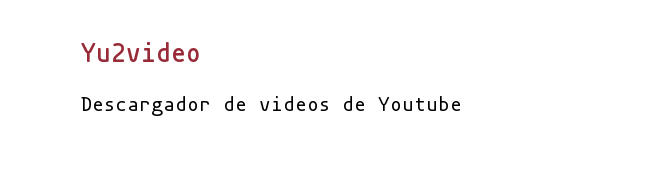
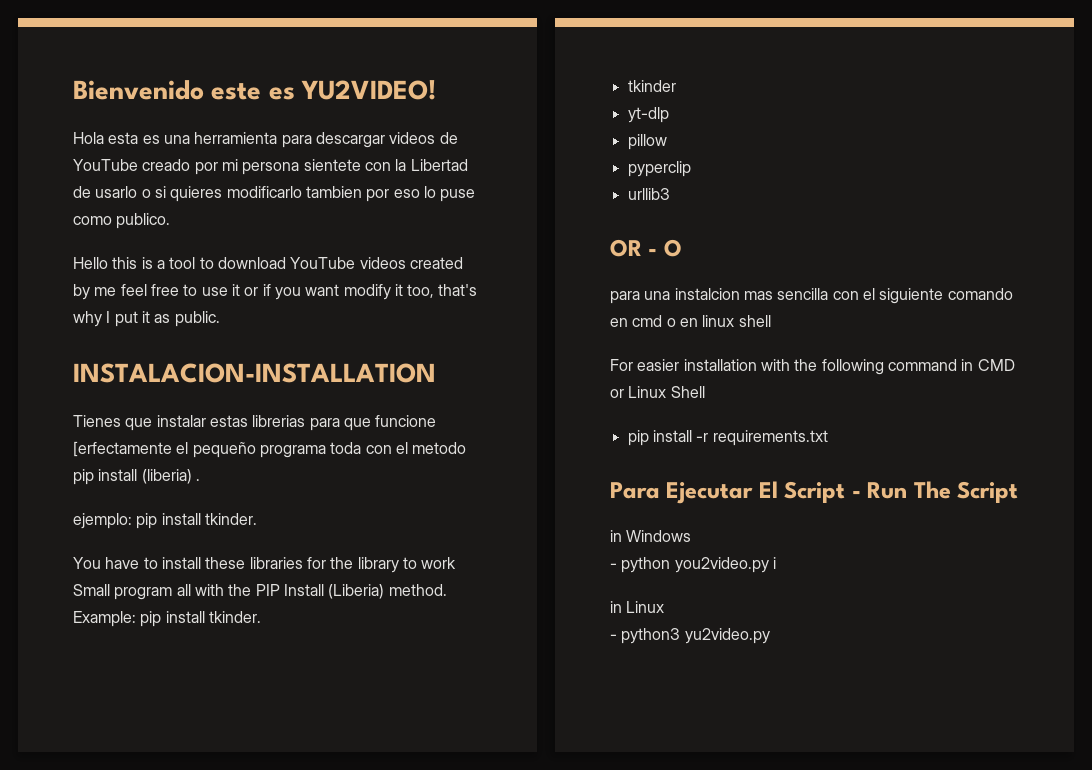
[81,42,201,62] [81,96,462,116] Yu2video // Descargador de videos de Youtube -> [73,80,437,100] [73,132,458,148] [73,159,468,175] [73,186,476,202] [73,213,171,229] [73,257,463,269] [73,284,478,300] [73,311,220,327] [73,363,436,383] [73,415,437,431] [73,441,467,458] [73,469,200,485] [73,513,257,529] [73,557,457,573] [73,584,447,600] [73,611,261,627] [627,80,676,92] [627,107,669,123] [627,134,667,150] [627,161,691,177] [627,188,670,200] [610,239,682,257] [610,288,1013,304] [610,315,771,327] [610,359,1015,375] [610,386,705,398] [627,430,828,446] [610,481,1019,504] [610,530,692,542] [610,557,776,573] [610,601,665,613] [610,628,770,644] Bienvenido este es YU2VIDEO! // Hola esta es una herramienta para descargar videos de YouTube creado por mi persona sientete con la Libertad de usarlo o si quieres modificarlo tambien por eso lo puse como publico. // Hello this is a tool to download YouTube videos created by me feel free to use it or if you want modify it too, that's why I put it as public. // INSTALACION-INSTALLATION // Tienes que instalar estas librerias para que funcione [erfectamente el pequeño programa toda con el metodo pip install (liberia) . // ejemplo: pip install tkinder. // You have to install these libraries for the library to work Small program all with the PIP Install (Liberia) method. Example: pip install tkinder. // tkinder // yt-dlp // pillow // pyperclip // urllib3 // OR - O // para una instalcion mas sencilla con el siguiente comando en cmd o en linux shell // For easier installation with the following command in CMD or Linux Shell // pip install -r requirements.txt // Para Ejecutar El Script - Run The Script // in Windows // - python you2video.py i // in Linux // - python3 yu2video.py

